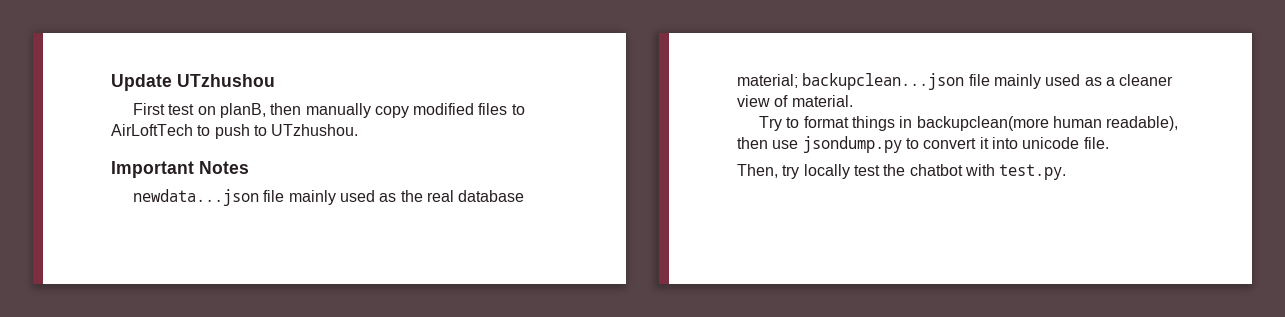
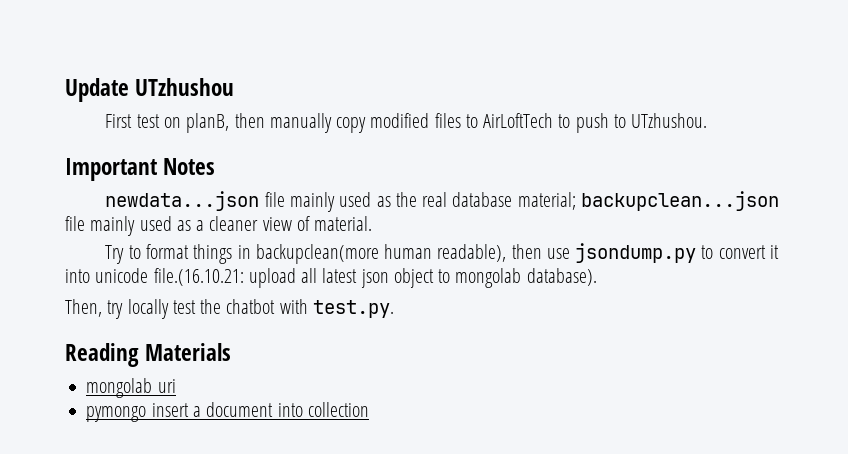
[1083,137,1109,149] file. -> [153,268,597,288] file.(16.10.21: upload all latest json object to mongolab database).
(1067, 172) none -> [65,343,232,367] [86,378,176,398] [86,402,369,422] // Reading Materials // mongolab uri // pymongo insert a document into collection

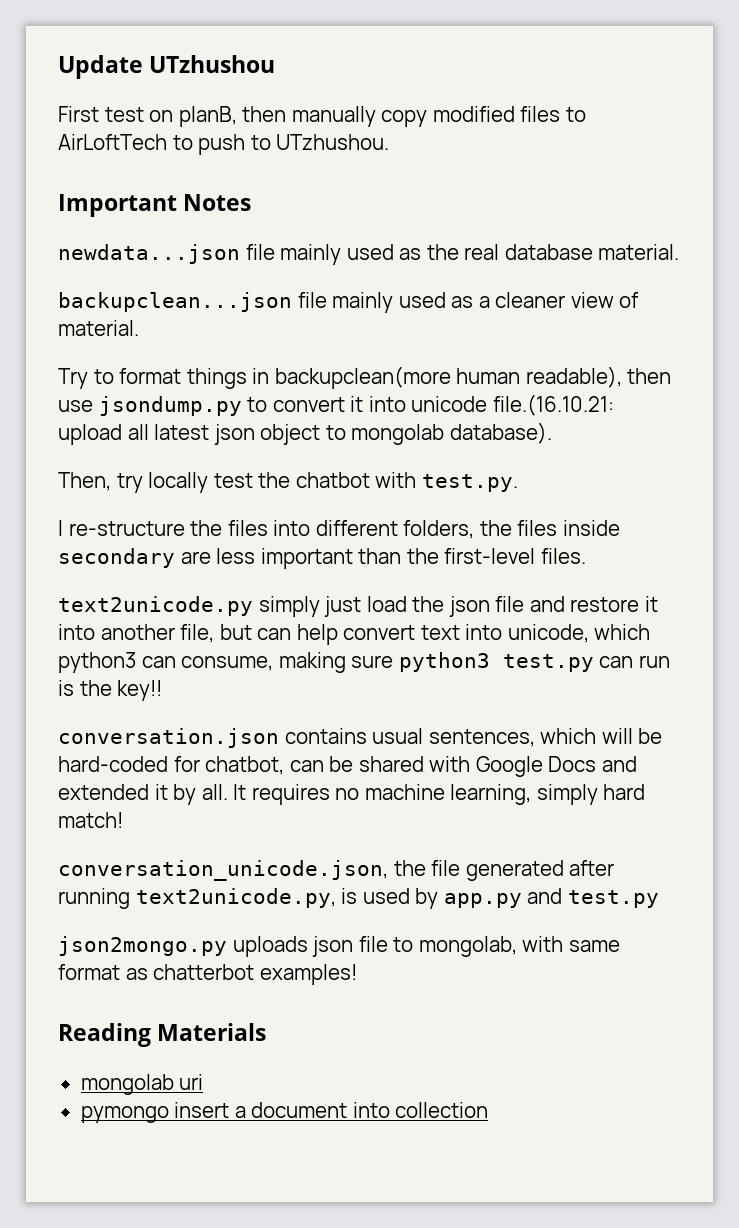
[517,192,576,210] material; -> [598,244,680,260] material. //
(394, 309) none -> [58,520,620,539] [58,548,586,569] [58,596,658,617] [58,624,651,645] [58,652,670,673] [58,680,163,701] [58,728,663,748] [58,756,637,777] [58,784,646,805] [58,812,123,828] [58,860,615,881] [58,888,659,909] [58,936,620,957] [58,964,357,985] // I re-structure the files into different folders, the files inside secondary are less important than the first-level files. // text2unicode.py simply just load the json file and restore it into another file, but can help convert text into unicode, which python3 can consume, making sure python3 test.py can run is the key!! // conversation.json contains usual sentences, which will be hard-coded for chatbot, can be shared with Google Docs and extended it by all. It requires no machine learning, simply hard match! // conversation_unicode.json, the file generated after running text2unicode.py, is used by app.py and test.py // json2mongo.py uploads json file to mongolab, with same format as chatterbot examples!

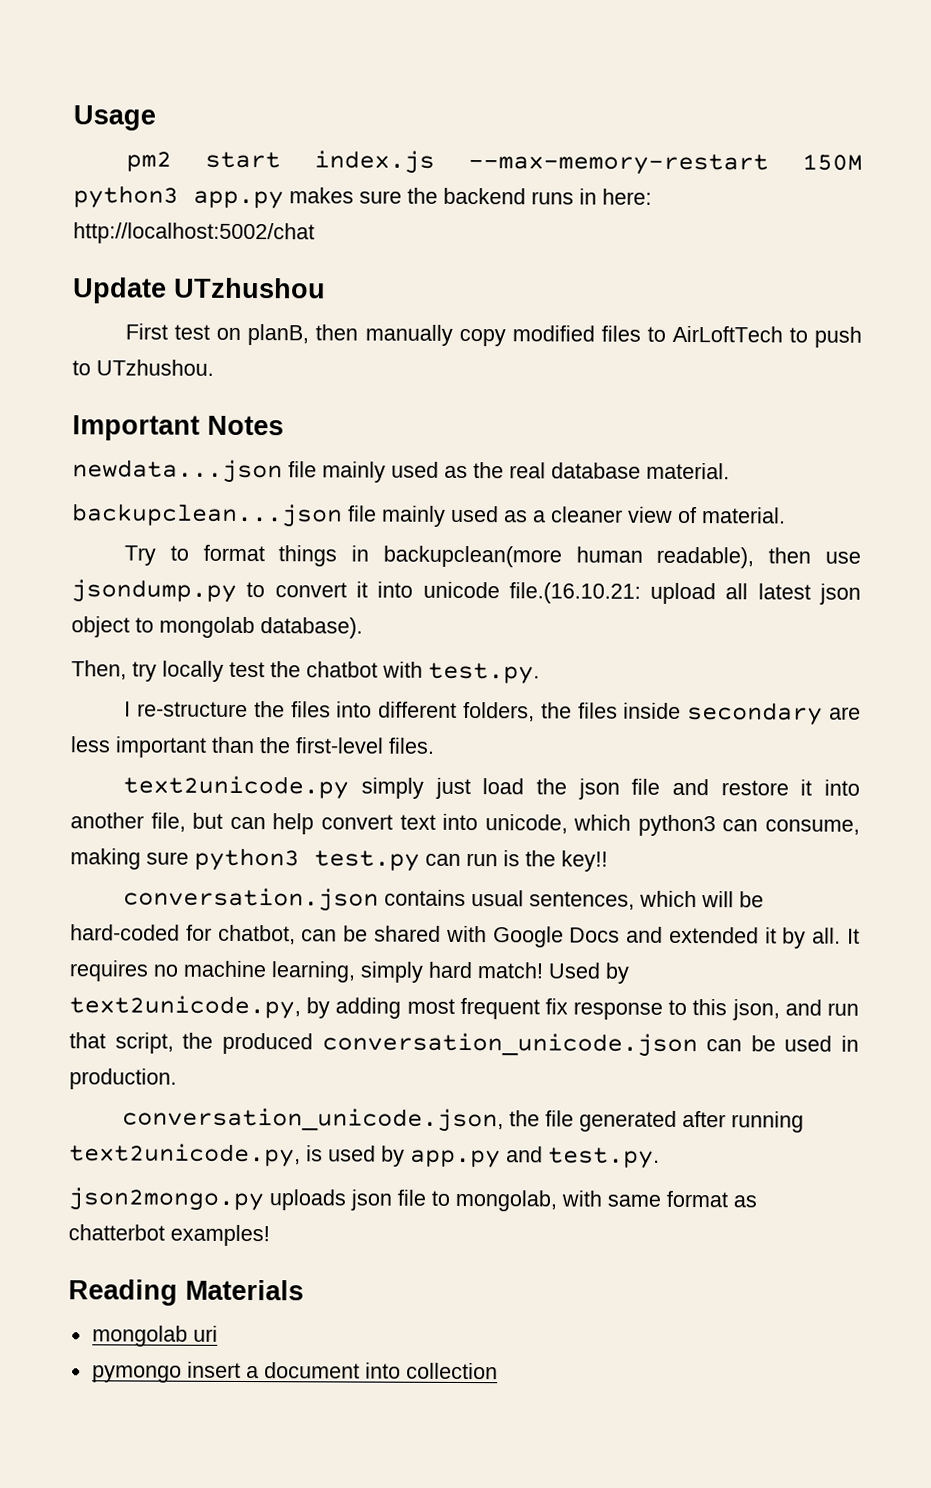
(58, 67) none -> [73,105,156,131] [126,150,863,176] [73,185,652,210] [73,222,315,245] Usage // pm2 start index.js --max-memory-restart 150M python3 app.py makes sure the backend runs in here: http://localhost:5002/chat //
(123, 820) none -> [548,962,630,984] [69,995,859,1021] [69,1032,859,1058] [69,1068,177,1090] Used by text2unicode.py, by adding most frequent fix response to this json, and run that script, the produced conversation_unicode.json can be used in production.
[567,890,659,908] test.py -> [548,1147,660,1169] test.py.

